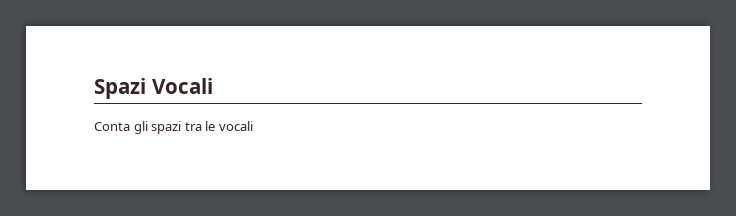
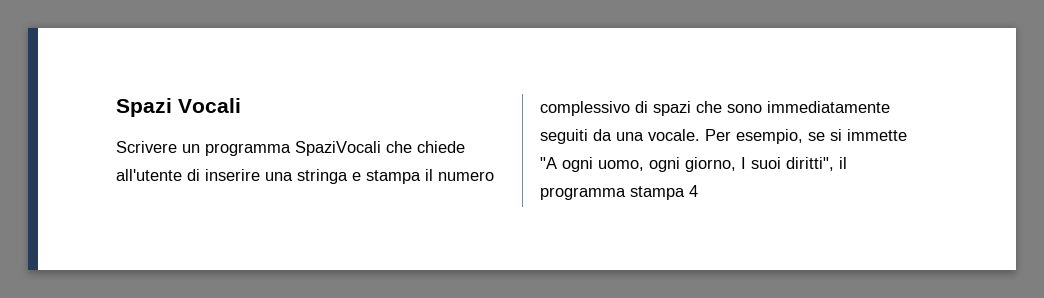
[94,121,253,134] Conta gli spazi tra le vocali -> [116,141,465,156] [116,169,494,184] [540,101,890,116] [540,129,907,144] [540,157,847,172] [540,185,698,200] Scrivere un programma SpaziVocali che chiede all'utente di inserire una stringa e stampa il numero complessivo di spazi che sono immediatamente seguiti da una vocale. Per esempio, se si immette "A ogni uomo, ogni giorno, I suoi diritti", il programma stampa 4

